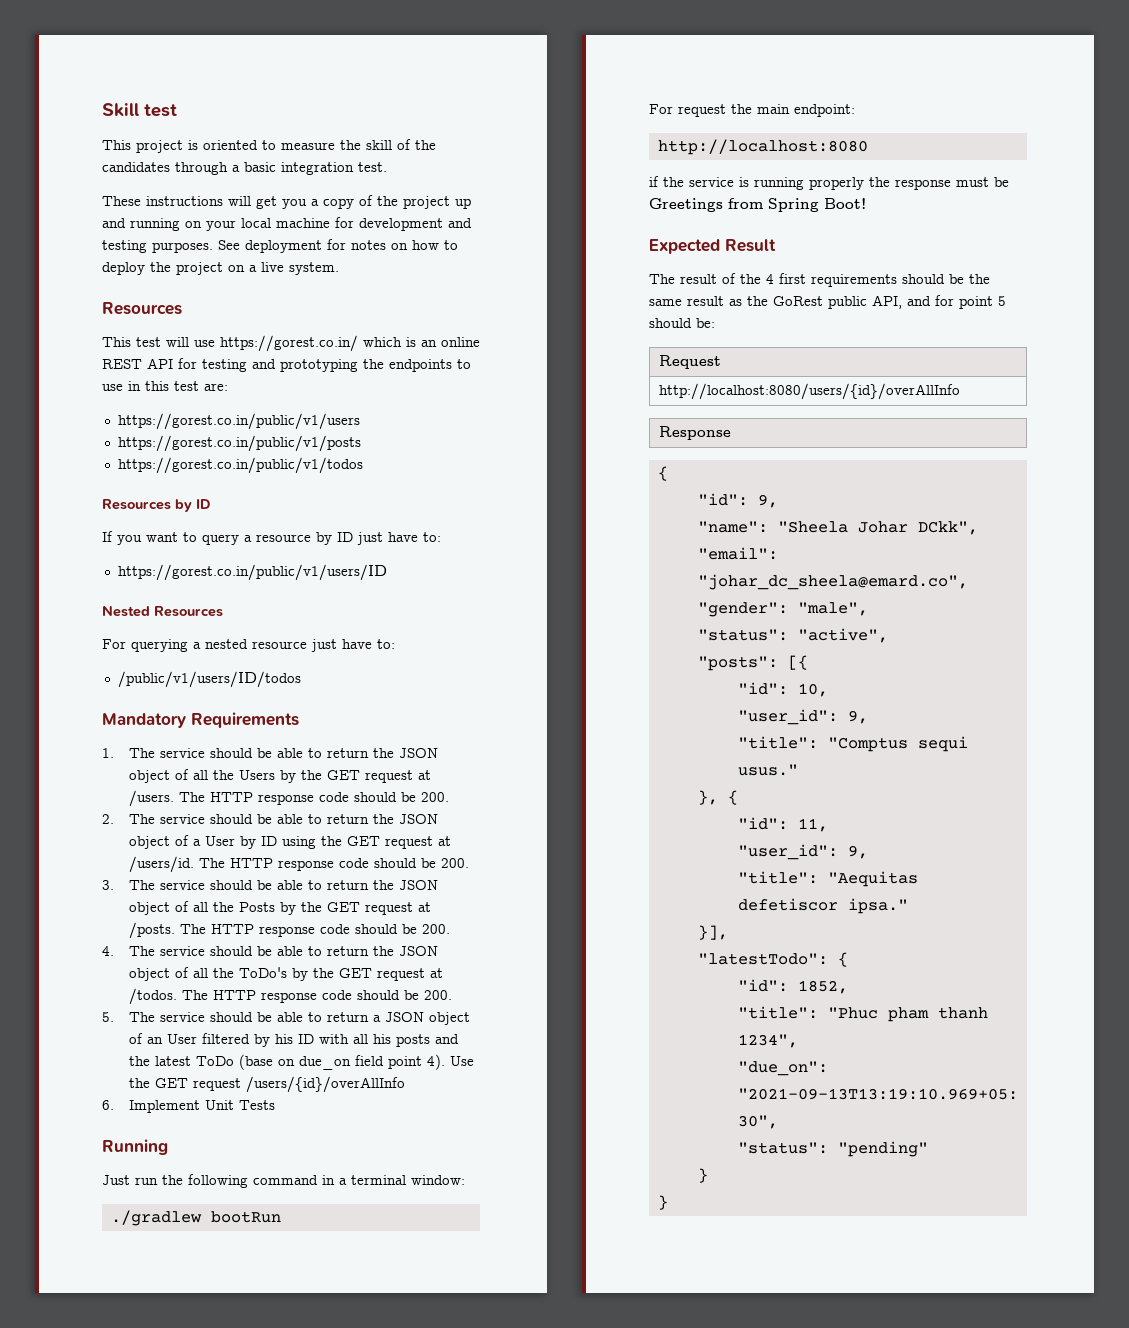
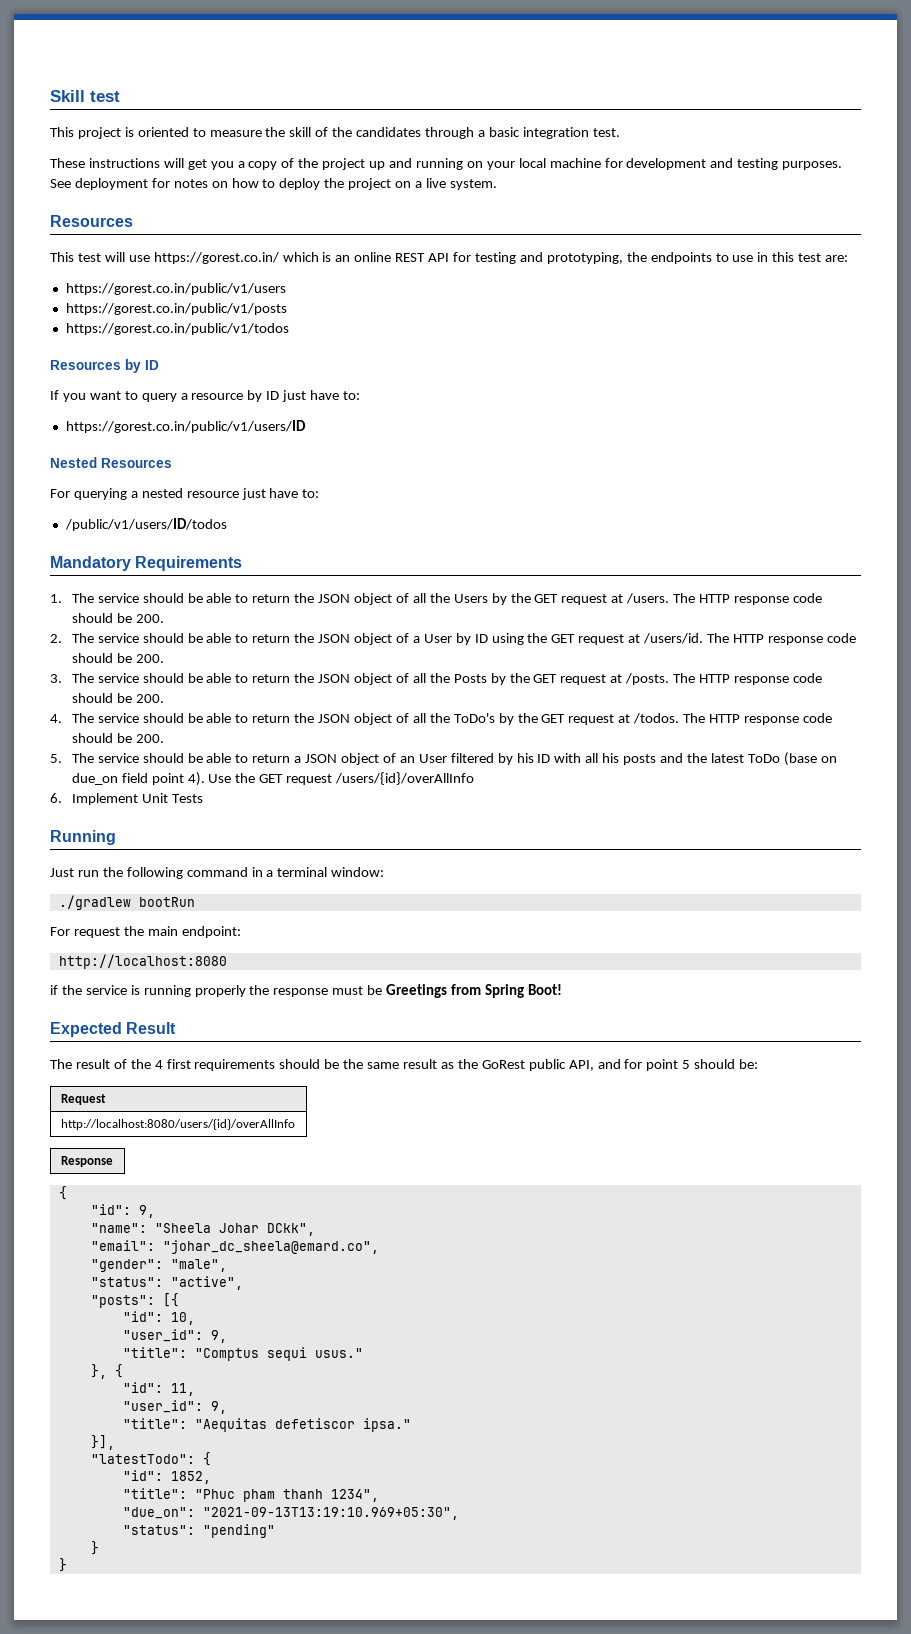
[280,359,358,372] prototyping -> [546,252,623,264] prototyping,

